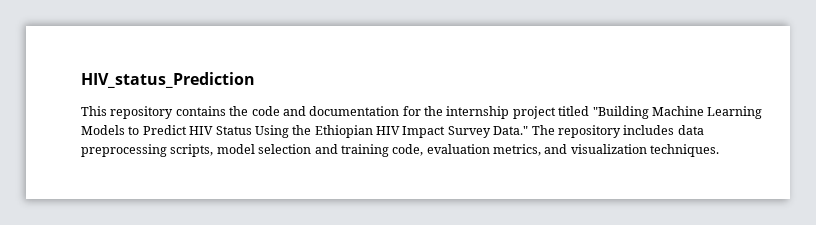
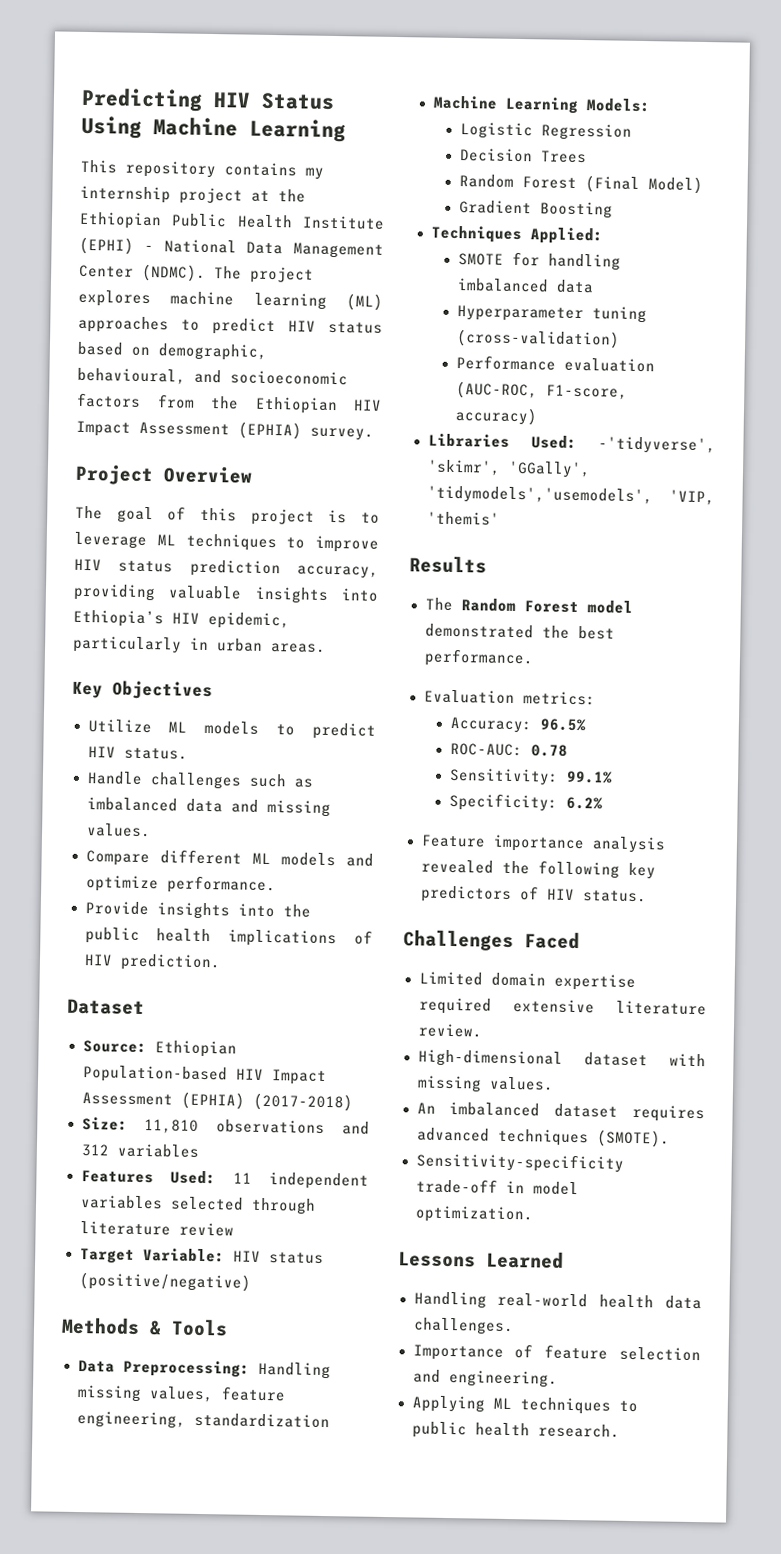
[81,72,255,88] [81,106,763,119] [81,125,704,138] [81,144,720,157] HIV_status_Prediction // This repository contains the code and documentation for the internship project titled "Building Machine Learning Models to Predict HIV Status Using the Ethiopian HIV Impact Survey Data." The repository includes data preprocessing scripts, model selection and training code, evaluation metrics, and visualization techniques. -> [81,87,335,112] [81,115,346,143] [80,159,324,180] [80,185,306,205] [79,211,385,230] [79,236,384,259] [79,263,314,284] [78,289,383,311] [78,315,383,336] [77,341,267,361] [77,367,348,386] [76,392,382,415] [76,420,374,441] [75,463,253,486] [75,505,380,526] [74,531,379,553] [74,558,379,579] [73,583,379,604] [73,609,290,630] [72,635,326,654] [72,680,213,701] [87,719,376,740] [87,746,188,760] [86,771,313,790] [86,797,331,818] [86,823,151,838] [85,849,374,867] [85,875,276,895] [84,901,311,920] [84,927,373,948] [83,953,221,972] [67,998,145,1016] [82,1040,237,1058] [82,1065,327,1085] [81,1091,353,1112] [81,1117,370,1135] [80,1143,200,1158] [80,1170,369,1190] [79,1195,316,1215] [79,1221,234,1237] [79,1248,324,1264] [78,1272,251,1292] [61,1316,228,1337] [77,1359,331,1380] [76,1384,286,1403] [76,1410,330,1429] [432,95,651,114] [459,122,632,141] [459,148,587,164] [458,174,703,194] [458,200,613,219] [430,225,603,245] [457,251,621,271] [456,278,594,294] [456,305,647,324] [456,329,620,349] [455,355,655,373] [455,381,628,400] [454,406,538,426] [427,433,716,455] [426,459,591,479] [426,485,715,506] [426,511,500,526] [409,555,487,574] [424,597,633,614] [424,623,615,640] [423,648,534,668] [423,689,596,706] [449,716,586,734] [449,742,568,757] [448,767,613,786] [448,792,603,812] [420,834,666,854] [420,859,656,880] [419,885,647,903] [403,929,580,952] [418,971,636,992] [418,997,707,1016] [417,1023,482,1038] [417,1049,706,1068] [416,1075,554,1093] [416,1102,705,1123] [416,1127,670,1148] [415,1152,624,1173] [415,1178,579,1196] [414,1205,534,1224] [398,1250,564,1269] [413,1291,702,1310] [412,1317,514,1336] [412,1344,701,1362] [412,1369,558,1388] [411,1395,638,1415] [411,1421,620,1439] Predicting HIV Status Using Machine Learning // This repository contains my internship project at the Ethiopian Public Health Institute (EPHI) - National Data Management Center (NDMC). The project explores machine learning (ML) approaches to predict HIV status based on demographic, behavioural, and socioeconomic factors from the Ethiopian HIV Impact Assessment (EPHIA) survey. // Project Overview // The goal of this project is to leverage ML techniques to improve HIV status prediction accuracy, providing valuable insights into Ethiopia’s HIV epidemic, particularly in urban areas. // Key Objectives // Utilize ML models to predict HIV status. // Handle challenges such as imbalanced data and missing values. // Compare different ML models and optimize performance. // Provide insights into the public health implications of HIV prediction. // Dataset // Source: Ethiopian Population-based HIV Impact Assessment (EPHIA) (2017-2018) // Size: 11,810 observations and 312 variables // Features Used: 11 independent variables selected through literature review // Target Variable: HIV status (positive/negative) // Methods & Tools // Data Preprocessing: Handling missing values, feature engineering, standardization // Machine Learning Models: // Logistic Regression // Decision Trees // Random Forest (Final Model) // Gradient Boosting // Techniques Applied: // SMOTE for handling imbalanced data // Hyperparameter tuning (cross-validation) // Performance evaluation (AUC-ROC, F1-score, accuracy) // Libraries Used: -'tidyverse', 'skimr', 'GGally', 'tidymodels','usemodels', 'VIP, 'themis' // Results // The Random Forest model demonstrated the best performance. // Evaluation metrics: // Accuracy: 96.5% // ROC-AUC: 0.78 // Sensitivity: 99.1% // Specificity: 6.2% // Feature importance analysis revealed the following key predictors of HIV status. // Challenges Faced // Limited domain expertise required extensive literature review. // High-dimensional dataset with missing values. // An imbalanced dataset requires advanced techniques (SMOTE). // Sensitivity-specificity trade-off in model optimization. // Lessons Learned // Handling real-world health data challenges. // Importance of feature selection and engineering. // Applying ML techniques to public health research.

